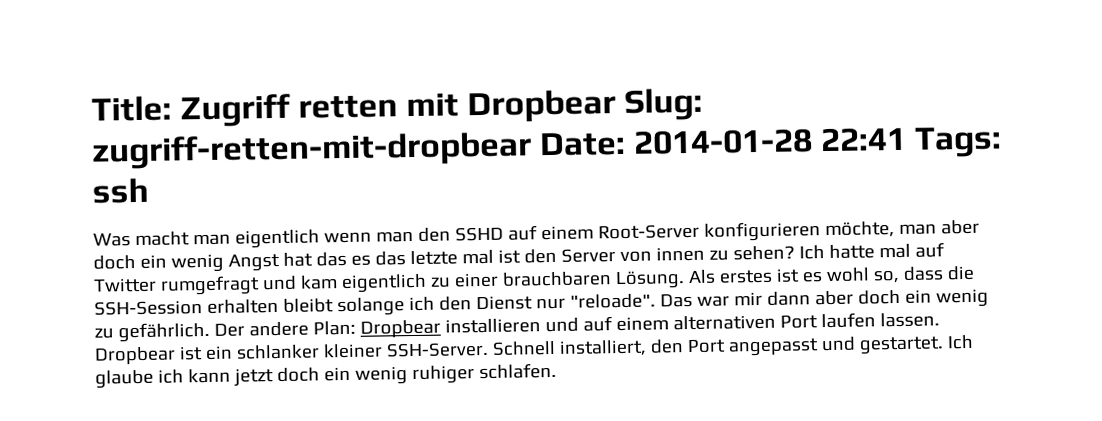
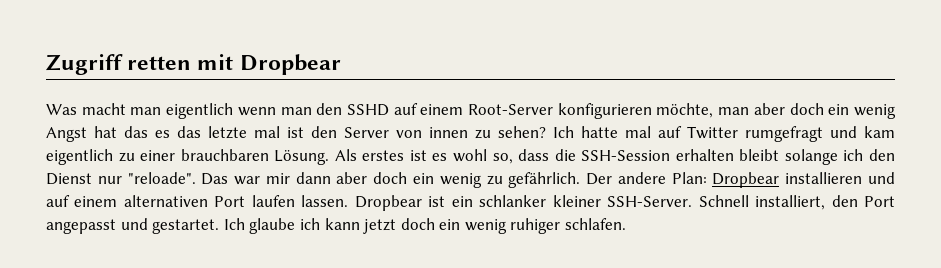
[91,95,172,122] Title: -> (46, 64) none
[624,87,704,121] [91,126,1003,170] [92,177,149,204] Slug: zugriff-retten-mit-dropbear Date: 2014-01-28 22:41 Tags: ssh -> (341, 64) none

